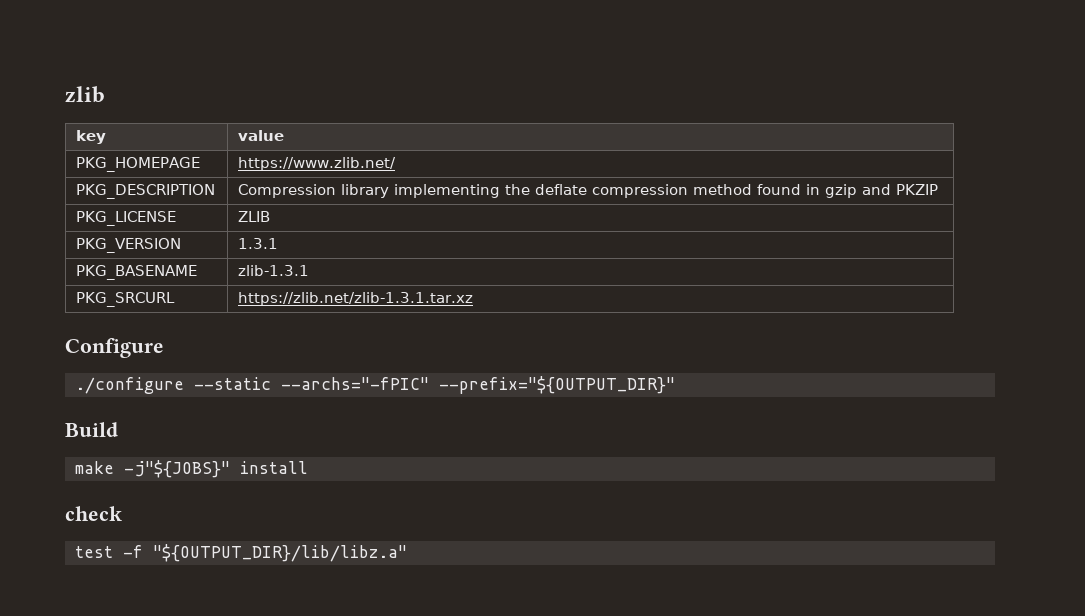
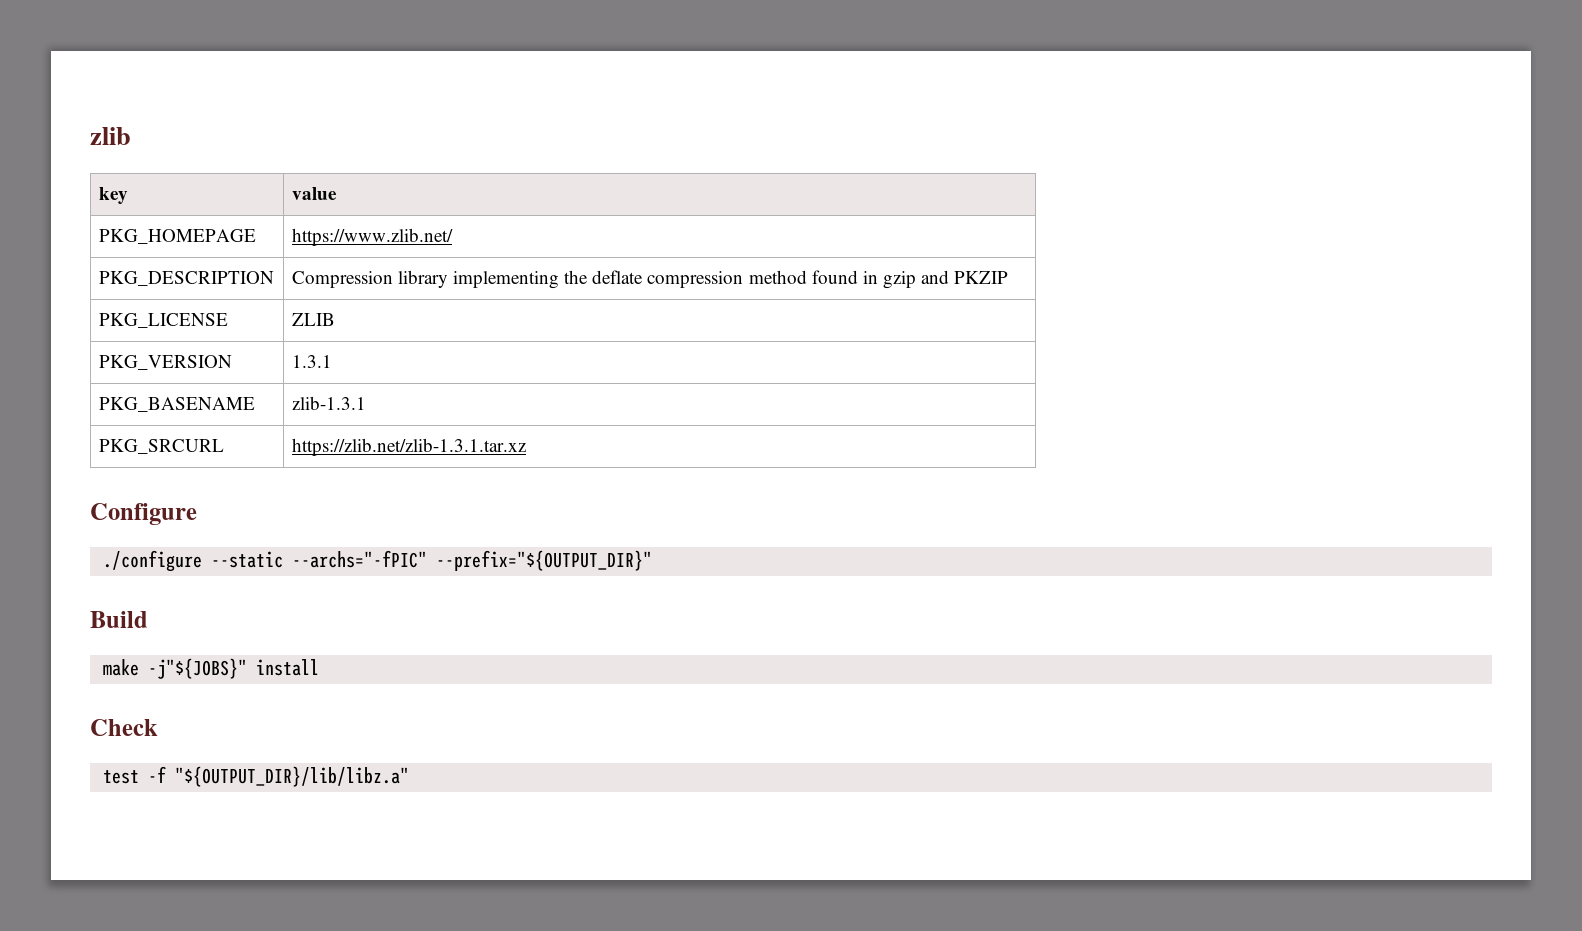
[65,506,122,521] check -> [90,719,158,736] Check

